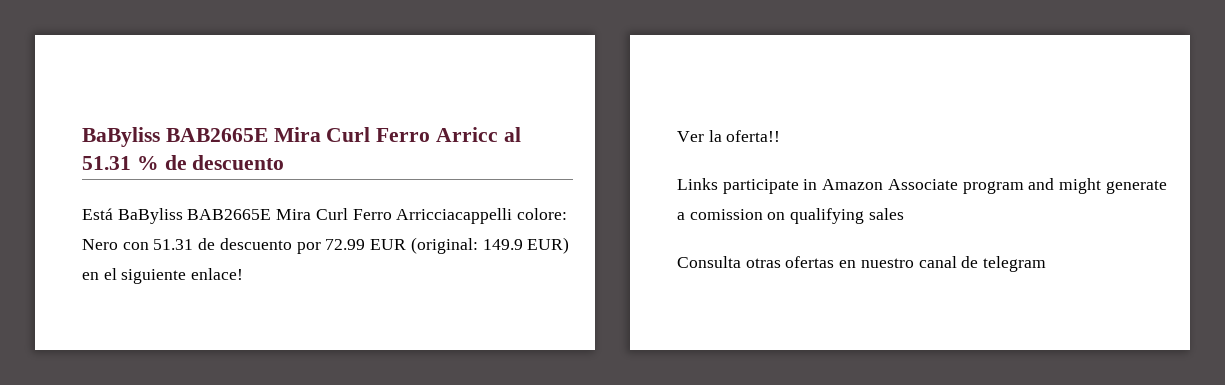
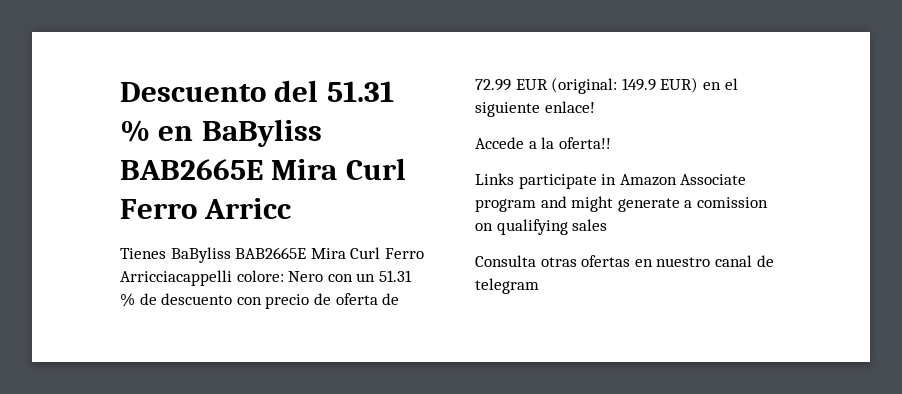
(82, 137) none -> [120,80,394,102] [120,120,194,142] Descuento del 51.31 % en
[503,127,521,142] [82,155,285,170] [82,208,113,220] al 51.31 % de descuento // Está -> [120,248,166,259] // Tienes
[153,238,321,254] 51.31 de descuento por -> [356,270,412,282] [120,293,400,309] un 51.31 % de descuento con precio de oferta de
[677,131,704,142] Ver -> [475,137,537,149] Accede a

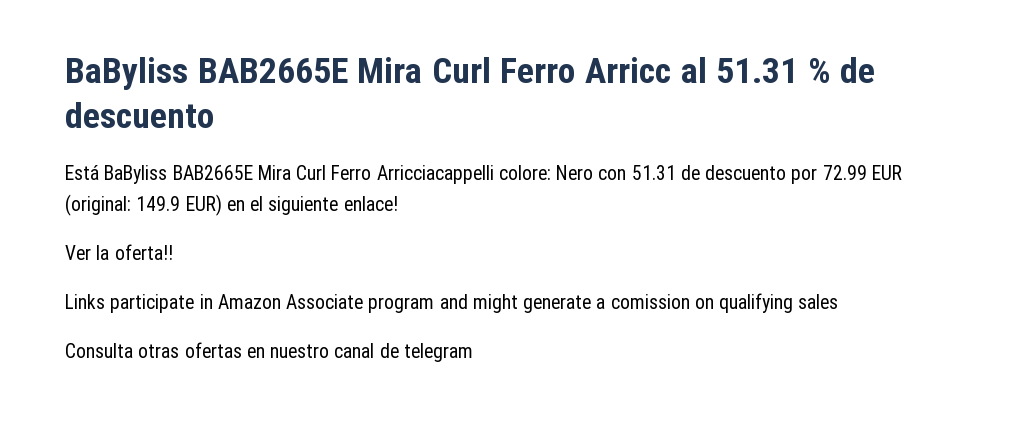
[120,80,394,102] [120,120,194,142] Descuento del 51.31 % en -> (65, 73) none
[120,248,166,259] // Tienes -> [680,57,876,83] [65,102,214,128] [65,165,99,180] al 51.31 % de descuento // Está
[356,270,412,282] [120,293,400,309] un 51.31 % de descuento con precio de oferta de -> [631,165,818,184] 51.31 de descuento por
[475,137,537,149] Accede a -> [65,245,91,260] Ver

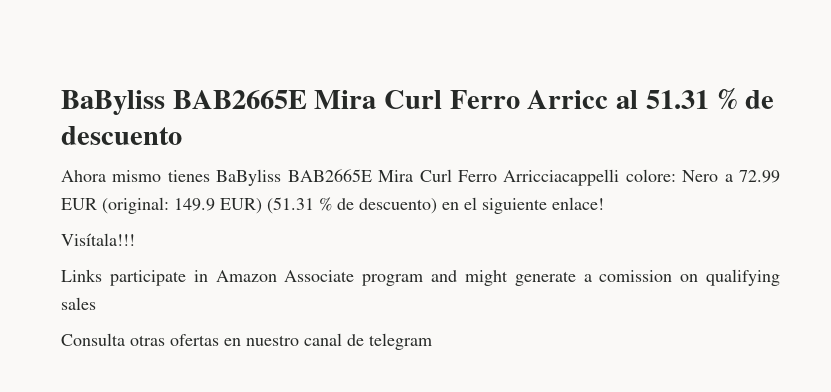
[65,165,99,180] Está -> [61,170,210,182] Ahora mismo tienes
[598,165,818,184] con 51.31 de descuento por -> [724,174,733,182] a
(222, 205) none -> [267,197,437,214] (51.31 % de descuento)
[65,244,173,260] Ver la oferta!! -> [61,233,135,246] Visítala!!!

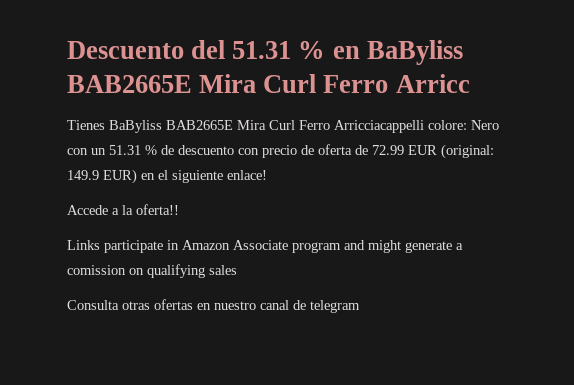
(61, 102) none -> [67,40,360,59] Descuento del 51.31 % en
[616,88,775,110] [61,126,182,145] [61,170,210,182] al 51.31 % de descuento // Ahora mismo tienes -> [67,120,105,130] // Tienes
[724,174,733,182] a -> [67,144,368,158] con un 51.31 % de descuento con precio de oferta de
[267,197,437,214] (51.31 % de descuento) -> (137, 176) none
[61,233,135,246] Visítala!!! -> [67,204,179,215] Accede a la oferta!!

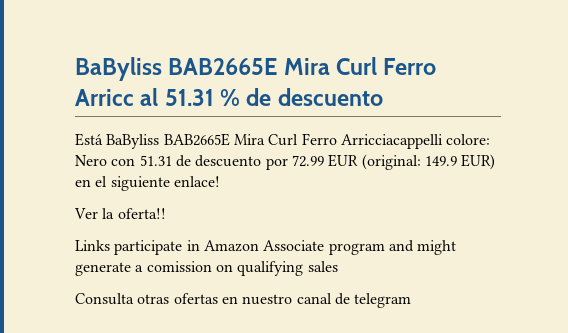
[67,40,360,59] Descuento del 51.31 % en -> (75, 69) none
[67,120,105,130] // Tienes -> [140,88,383,106] [75,133,103,146] al 51.31 % de descuento // Está
[91,144,368,158] un 51.31 % de descuento con precio de oferta de -> [139,155,288,170] 51.31 de descuento por
[67,205,119,215] Accede a -> [74,208,98,219] Ver

